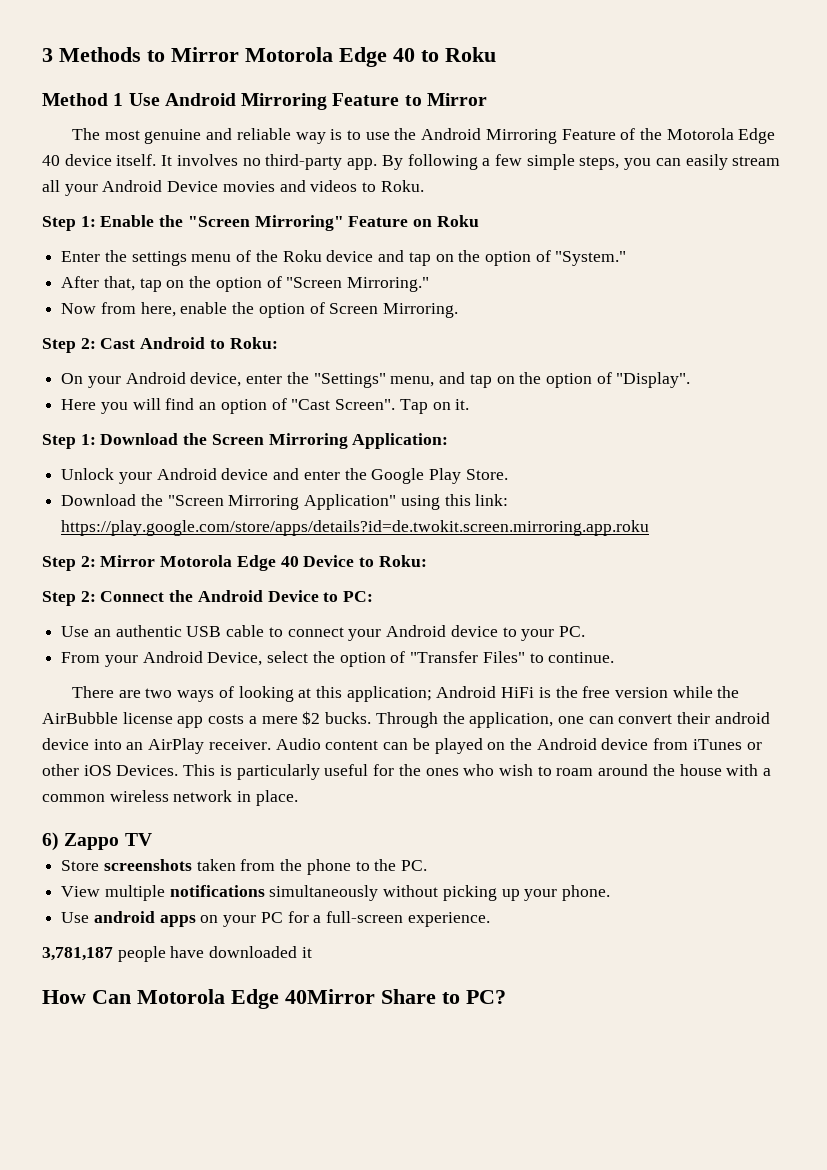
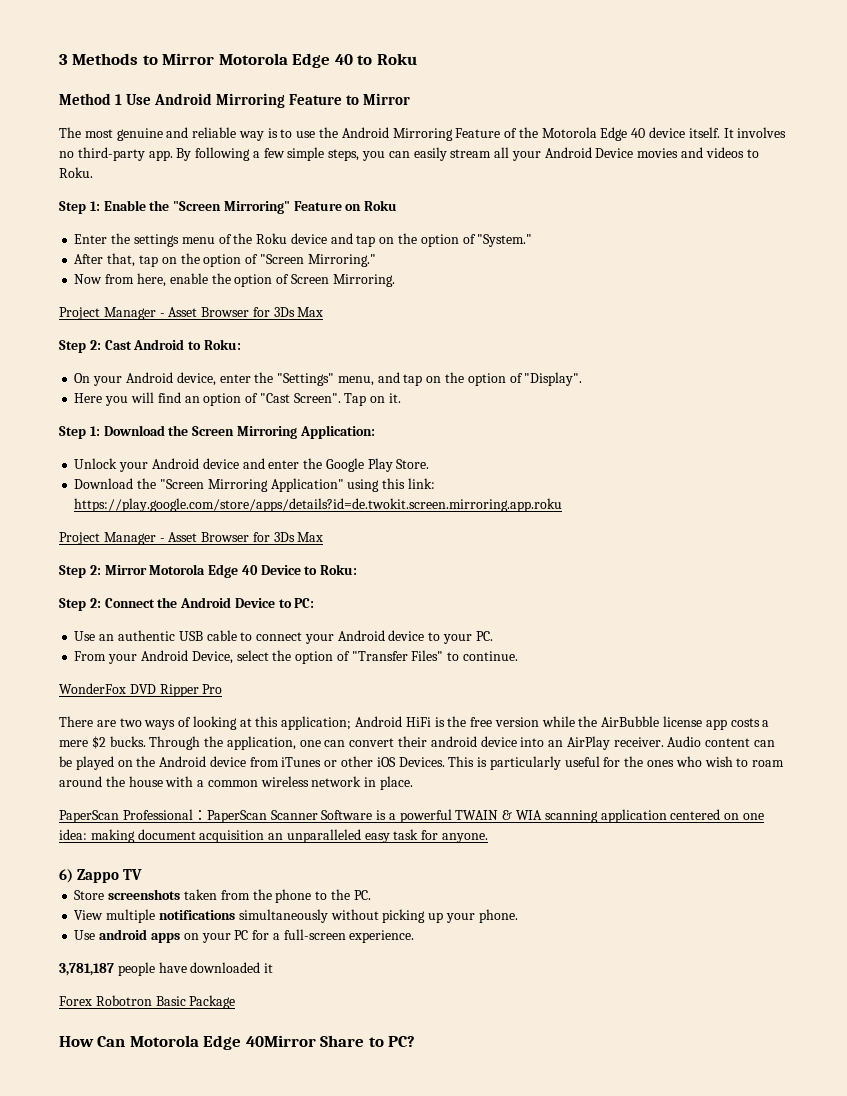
(459, 310) none -> [59,307,324,320] // Project Manager - Asset Browser for 3Ds Max
(650, 528) none -> [59,532,324,545] // Project Manager - Asset Browser for 3Ds Max
(615, 657) none -> [59,683,223,697] // WonderFox DVD Ripper Pro
(298, 798) none -> [59,809,764,823] [59,829,489,843] // PaperScan Professional：PaperScan Scanner Software is a powerful TWAIN & WIA scanning application centered on one idea: making document acquisition an unparalleled easy task for anyone.
(312, 952) none -> [59,995,236,1009] // Forex Robotron Basic Package

